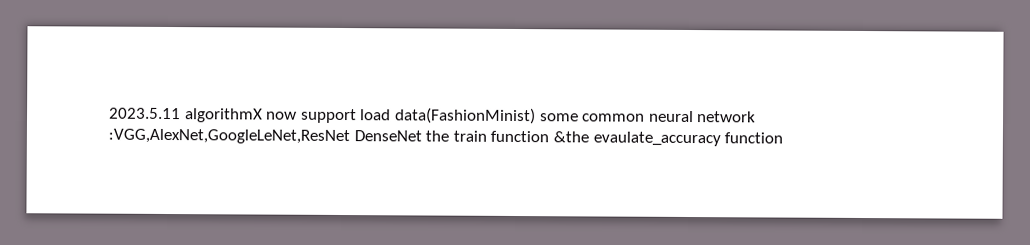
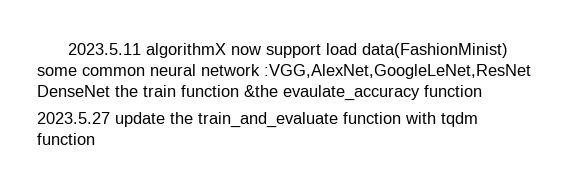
(784, 138) none -> [37,112,478,128] [37,133,95,145] // 2023.5.27 update the train_and_evaluate function with tqdm function

